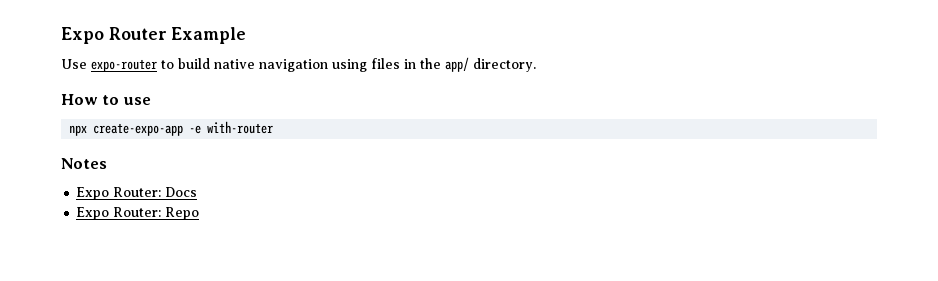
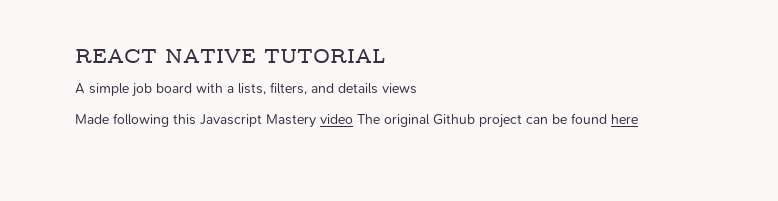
[61,27,247,44] [61,57,536,72] [61,94,151,105] [69,121,274,136] [61,158,107,169] [76,187,198,200] [76,207,200,220] Expo Router Example // Use expo-router to build native navigation using files in the app/ directory. // How to use // npx create-expo-app -e with-router // Notes // Expo Router: Docs // Expo Router: Repo -> [75,49,385,63] [75,82,417,97] [75,113,638,128] REACT NATIVE TUTORIAL // A simple job board with a lists, filters, and details views // Made following this Javascript Mastery video The original Github project can be found here

